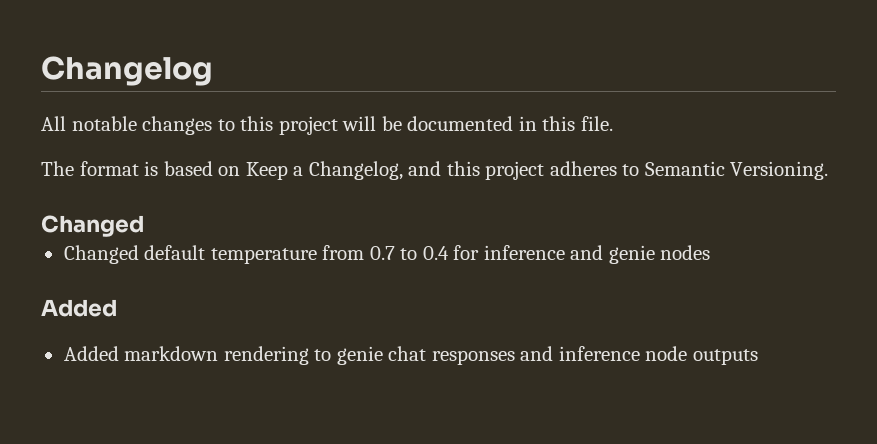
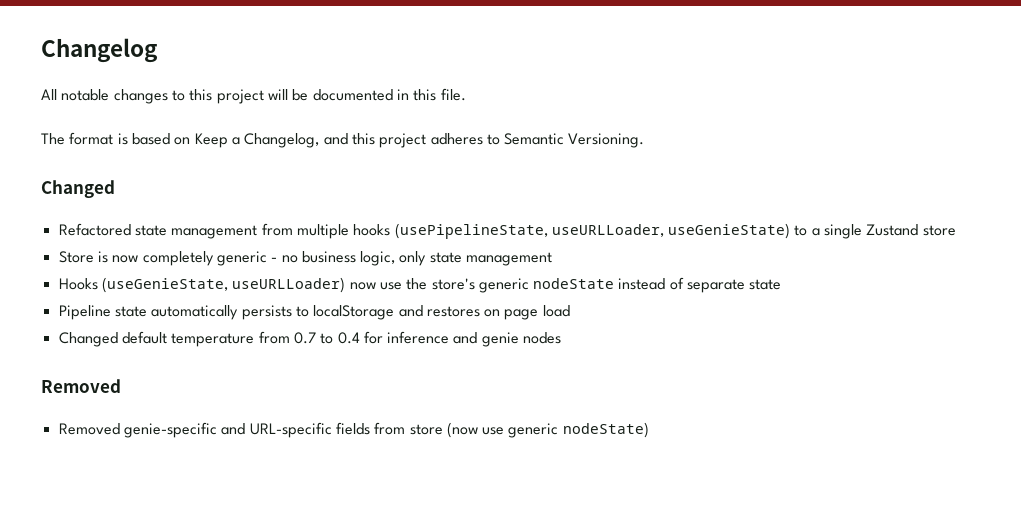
(144, 226) none -> [58,223,956,239] [58,251,553,266] [58,277,782,293] [58,305,570,320] // Refactored state management from multiple hooks (usePipelineState, useURLLoader, useGenieState) to a single Zustand store // Store is now completely generic - no business logic, only state management // Hooks (useGenieState, useURLLoader) now use the store's generic nodeState instead of separate state // Pipeline state automatically persists to localStorage and restores on page load
[41,299,117,317] [63,346,758,365] Added // Added markdown rendering to genie chat responses and inference node outputs -> [41,379,121,393] [58,422,649,438] Removed // Removed genie-specific and URL-specific fields from store (now use generic nodeState)

